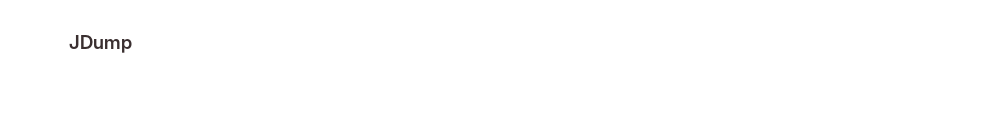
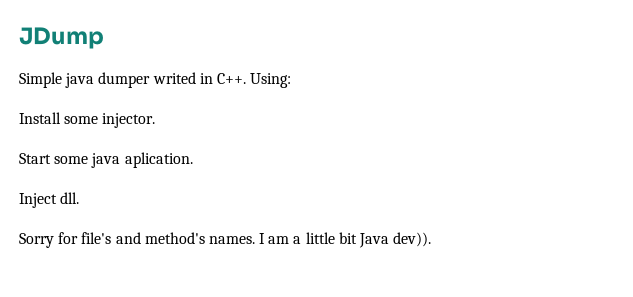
(132, 44) none -> [19,72,292,88] [19,112,156,128] [19,152,193,168] [19,192,80,208] [19,232,432,248] // Simple java dumper writed in C++. Using: // Install some injector. // Start some java aplication. // Inject dll. // Sorry for file's and method's names. I am a little bit Java dev)).

